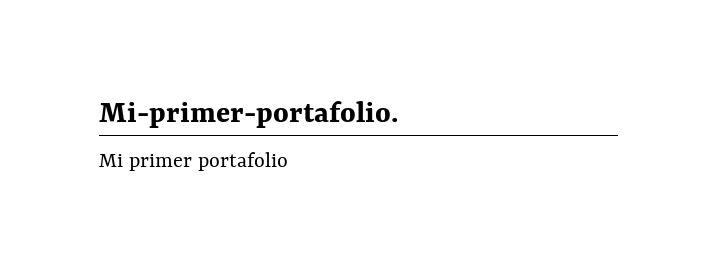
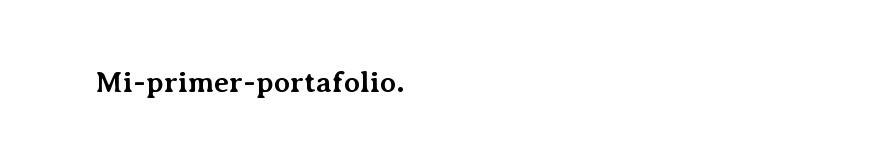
[99,152,289,171] // Mi primer portafolio -> (405, 84) none

